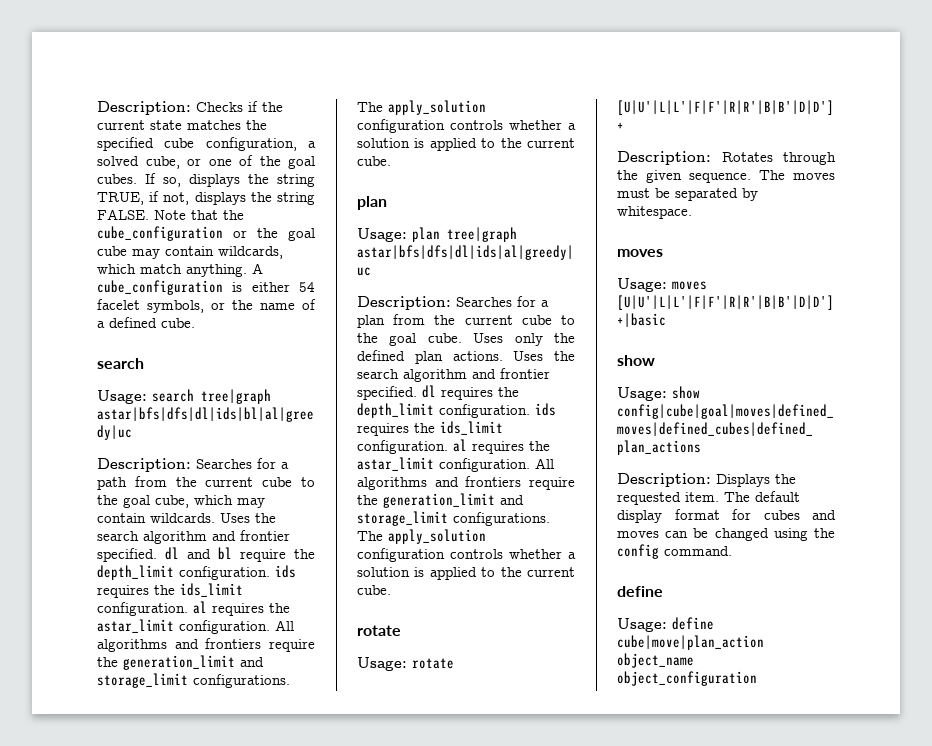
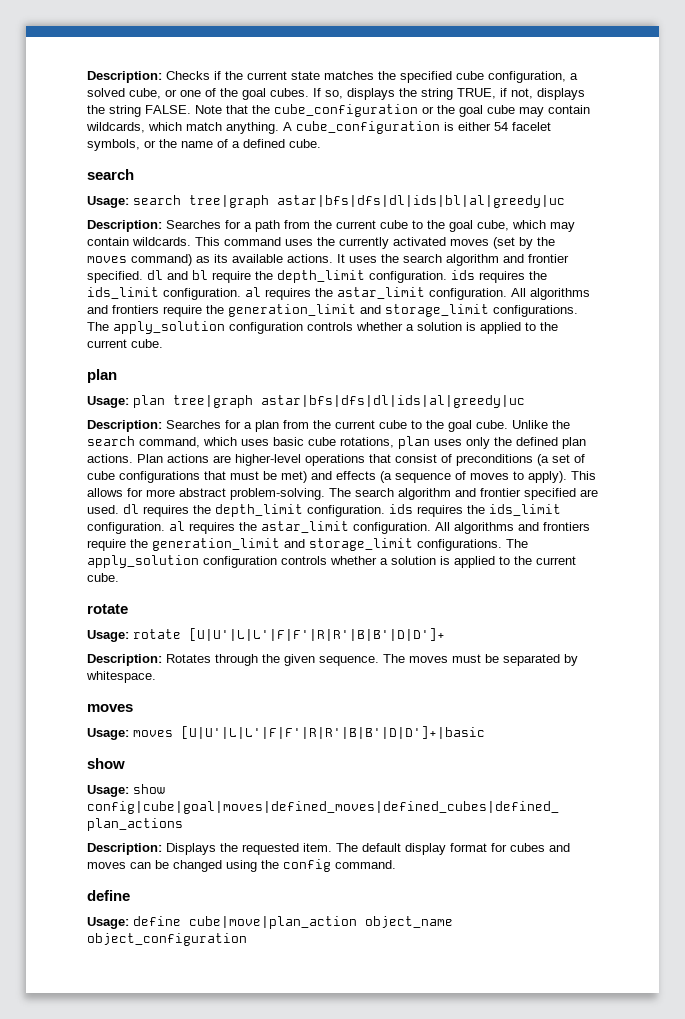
[220,513,250,523] Uses -> [195,237,555,249] [87,254,377,266] This command uses the currently activated moves (set by the moves command) as its available actions. It uses
[473,333,504,343] Uses -> [512,420,570,429] [87,436,462,449] Unlike the search command, which uses basic cube rotations, plan uses
[513,351,575,361] [357,368,550,382] [357,386,417,400] Uses the search algorithm and frontier specified. -> [137,454,585,466] [87,471,596,483] [87,488,598,500] [87,505,119,514] Plan actions are higher-level operations that consist of preconditions (a set of cube configurations that must be met) and effects (a sequence of moves to apply). This allows for more abstract problem-solving. The search algorithm and frontier specified are used.

